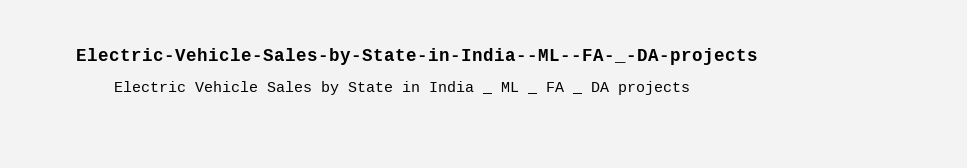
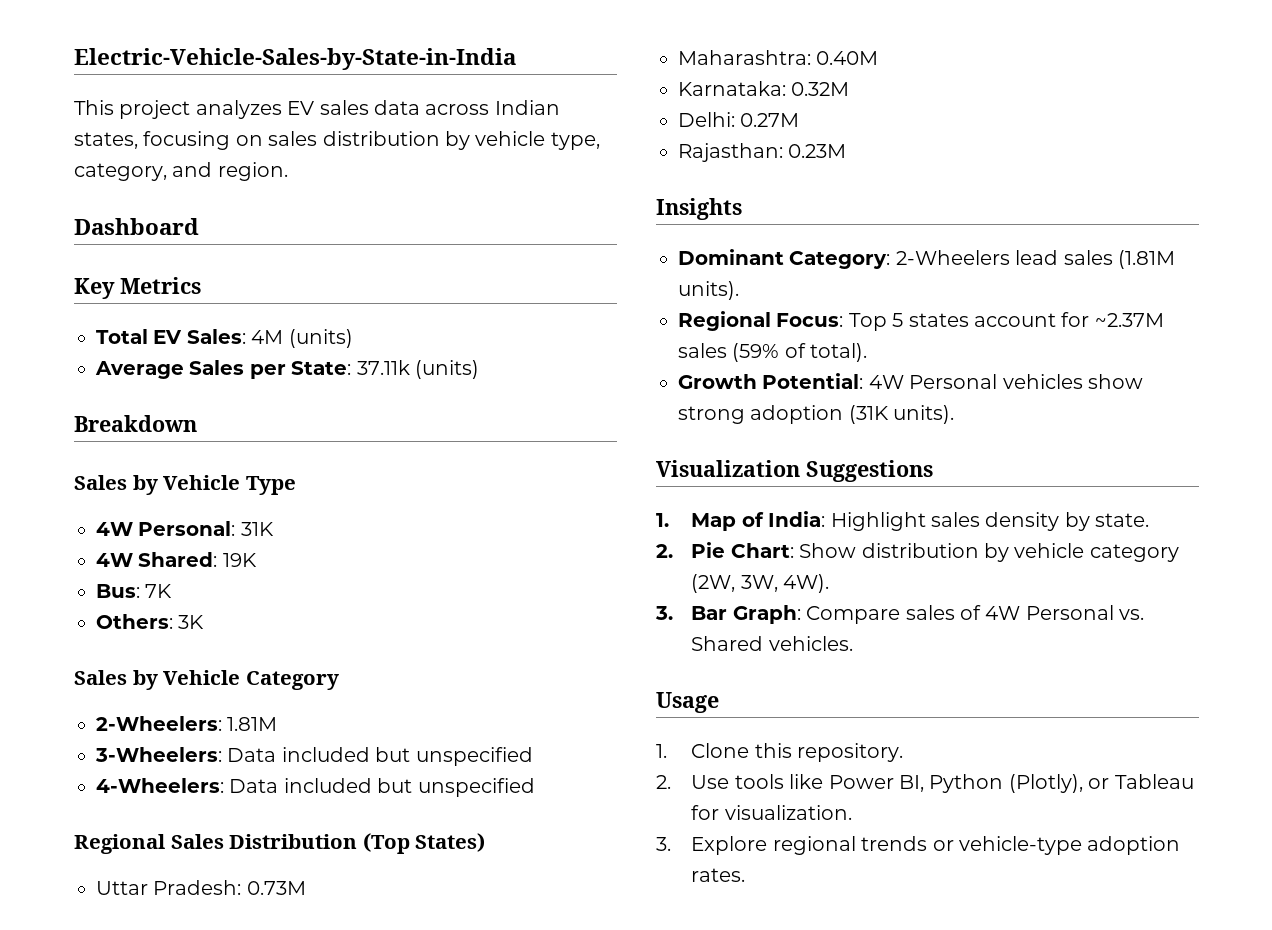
[76,48,758,65] [113,81,474,95] [481,92,493,94] [500,82,519,92] [526,92,538,94] [545,82,564,92] [571,92,583,94] [590,81,690,95] Electric-Vehicle-Sales-by-State-in-India--ML--FA-_-DA-projects // Electric Vehicle Sales by State in India _ ML _ FA _ DA projects -> [74,48,516,70] [74,100,560,119] [74,131,600,150] [74,162,288,181] [74,218,199,235] [74,277,201,299] [96,329,353,348] [95,360,479,379] [74,415,197,432] [74,475,296,495] [96,521,274,536] [96,552,257,567] [96,584,173,598] [96,614,205,629] [74,670,339,690] [96,716,278,731] [95,747,533,766] [96,778,535,797] [74,833,486,854] [96,880,306,895] [678,50,879,65] [678,81,850,96] [678,112,800,127] [678,143,847,162] [656,198,742,220] [678,249,1175,269] [678,281,739,300] [678,311,1164,331] [678,343,868,362] [678,373,1143,389] [678,405,955,424] [656,460,933,482] [656,511,1150,531] [656,542,1179,562] [691,574,830,593] [655,605,1145,624] [691,636,853,651] [656,692,719,713] [656,743,904,762] [656,774,1194,793] [691,805,852,820] [656,836,1181,855] [691,868,746,882] Electric-Vehicle-Sales-by-State-in-India // This project analyzes EV sales data across Indian states, focusing on sales distribution by vehicle type, category, and region. // Dashboard // Key Metrics // Total EV Sales: 4M (units) // Average Sales per State: 37.11k (units) // Breakdown // Sales by Vehicle Type // 4W Personal: 31K // 4W Shared: 19K // Bus: 7K // Others: 3K // Sales by Vehicle Category // 2-Wheelers: 1.81M // 3-Wheelers: Data included but unspecified // 4-Wheelers: Data included but unspecified // Regional Sales Distribution (Top States) // Uttar Pradesh: 0.73M // Maharashtra: 0.40M // Karnataka: 0.32M // Delhi: 0.27M // Rajasthan: 0.23M // Insights // Dominant Category: 2-Wheelers lead sales (1.81M units). // Regional Focus: Top 5 states account for ~2.37M sales (59% of total). // Growth Potential: 4W Personal vehicles show strong adoption (31K units). // Visualization Suggestions // 1. Map of India: Highlight sales density by state. // 2. Pie Chart: Show distribution by vehicle category (2W, 3W, 4W). // 3. Bar Graph: Compare sales of 4W Personal vs. Shared vehicles. // Usage // 1. Clone this repository. // 2. Use tools like Power BI, Python (Plotly), or Tableau for visualization. // 3. Explore regional trends or vehicle-type adoption rates.

